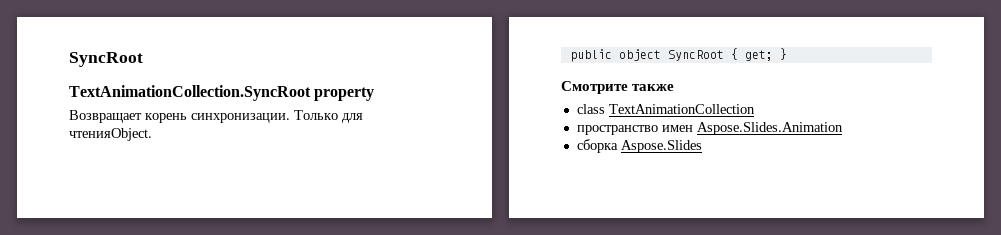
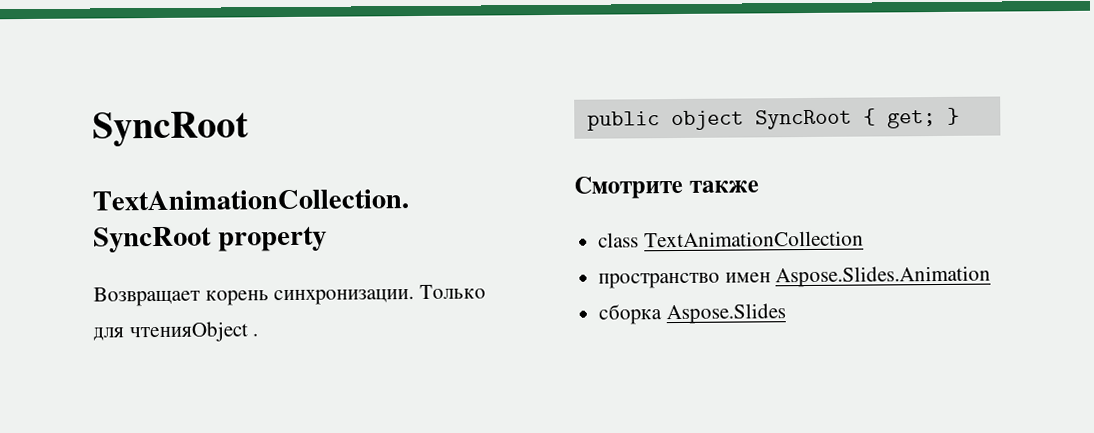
[69,128,152,141] чтенияObject. -> [128,321,259,343] чтенияObject .

